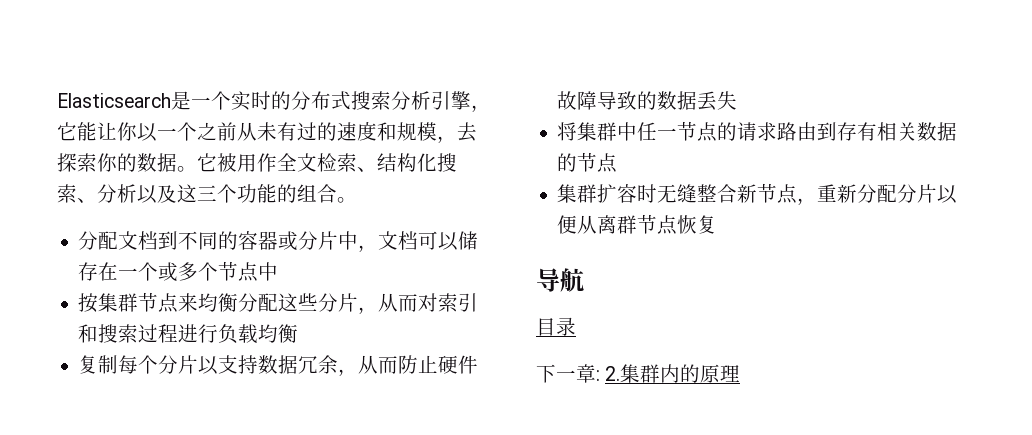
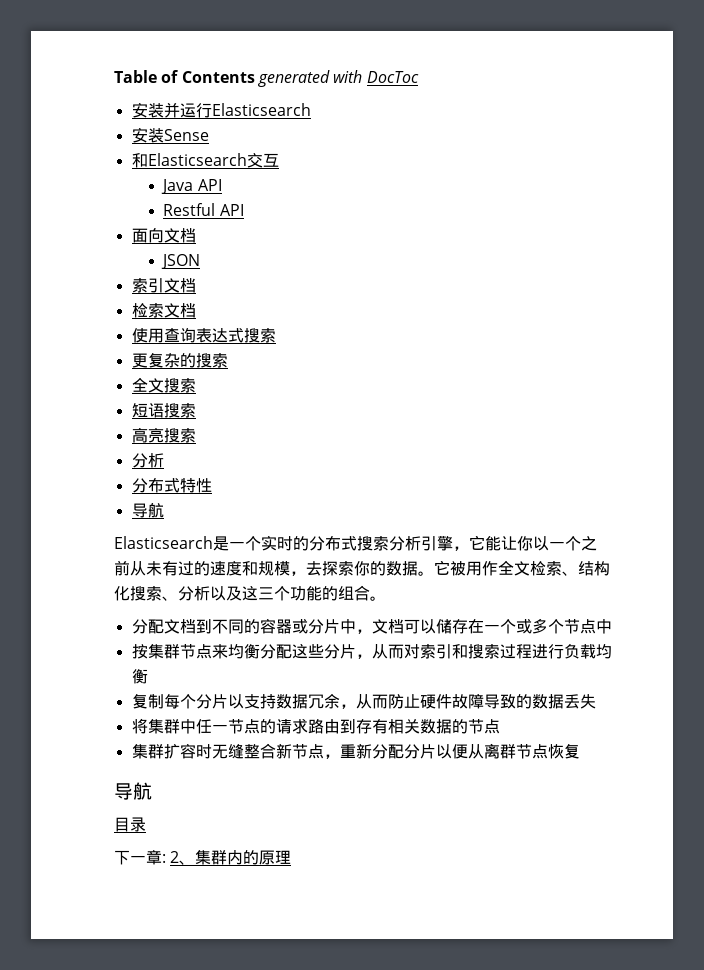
(57, 100) none -> [114,70,419,87] [131,102,311,118] [131,127,209,143] [131,153,279,168] [161,179,222,194] [163,203,244,216] [131,228,196,243] [161,254,201,269] [131,278,196,293] [131,303,196,318] [131,327,276,343] [131,353,228,368] [131,377,196,393] [131,403,196,418] [131,427,196,443] [131,453,164,468] [131,477,212,493] [131,502,164,518] Table of Contents generated with DocToc // 安装并运行Elasticsearch // 安装Sense // 和Elasticsearch交互 // Java API // Restful API // 面向文档 // JSON // 索引文档 // 检索文档 // 使用查询表达式搜索 // 更复杂的搜索 // 全文搜索 // 短语搜索 // 高亮搜索 // 分析 // 分布式特性 // 导航 //
[605,366,621,381] 2. -> [170,851,196,865] 2、

